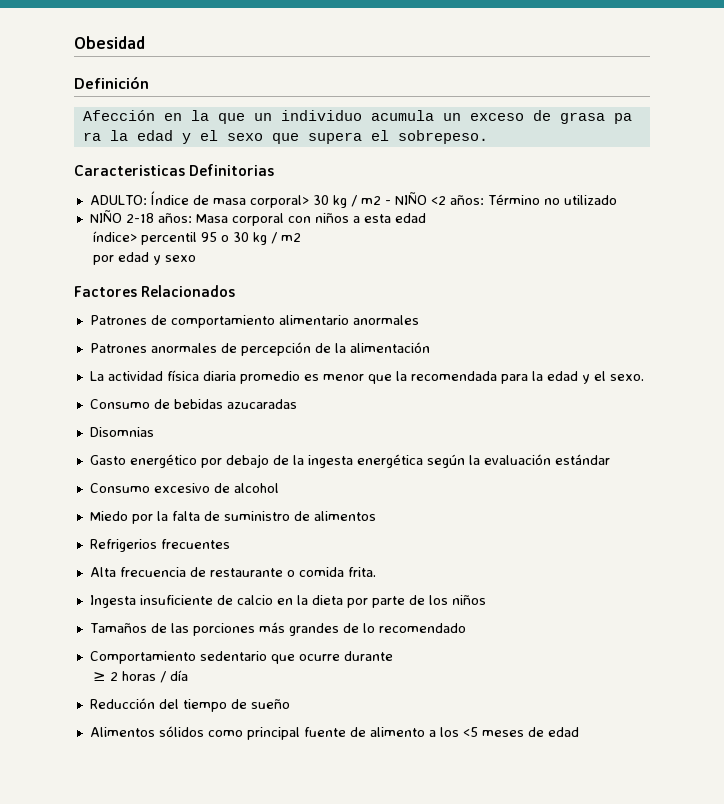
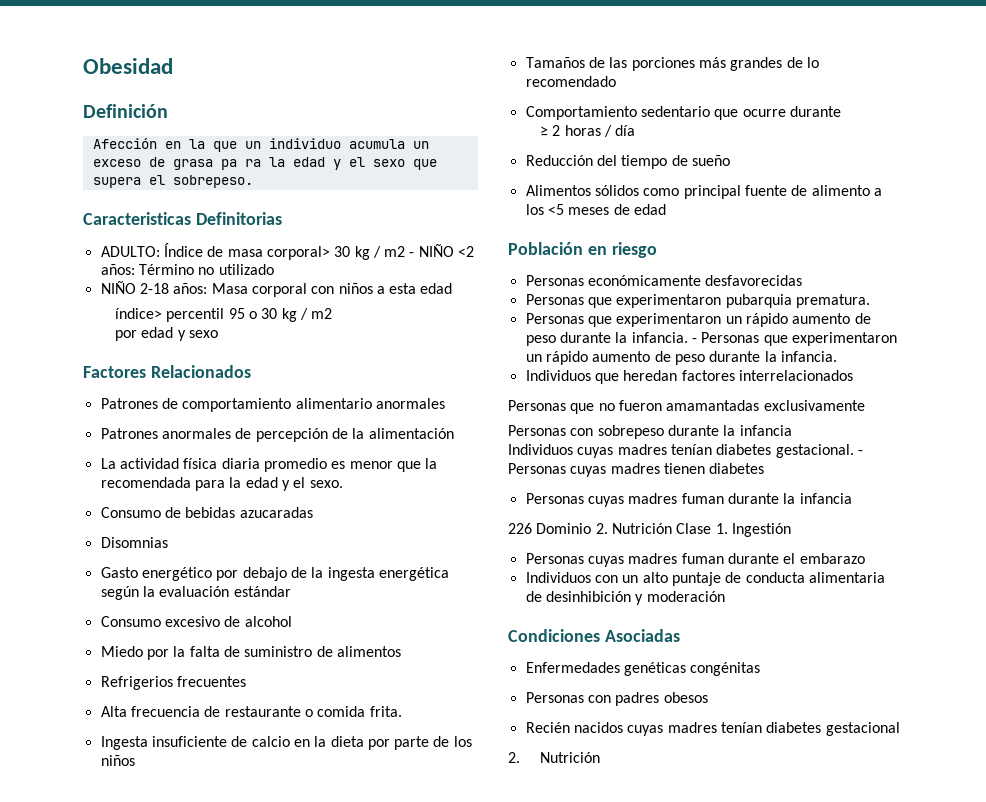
(579, 732) none -> [508,242,657,258] [525,275,803,286] [525,294,870,308] [525,313,871,327] [525,332,897,346] [525,351,837,365] [525,370,853,384] [508,400,865,414] [508,425,792,439] [508,444,863,458] [508,463,765,477] [525,493,852,507] [508,523,791,537] [525,553,865,567] [525,572,885,586] [525,591,725,605] [508,629,680,642] [525,662,761,676] [525,692,708,706] [525,722,900,736] [508,752,600,763] // Población en riesgo // Personas económicamente desfavorecidas // Personas que experimentaron pubarquia prematura. // Personas que experimentaron un rápido aumento de peso durante la infancia. - Personas que experimentaron un rápido aumento de peso durante la infancia. // Individuos que heredan factores interrelacionados // Personas que no fueron amamantadas exclusivamente // Personas con sobrepeso durante la infancia // Individuos cuyas madres tenían diabetes gestacional. - Personas cuyas madres tienen diabetes // Personas cuyas madres fuman durante la infancia // 226 Dominio 2. Nutrición Clase 1. Ingestión // Personas cuyas madres fuman durante el embarazo // Individuos con un alto puntaje de conducta alimentaria de desinhibición y moderación // Condiciones Asociadas // Enfermedades genéticas congénitas // Personas con padres obesos // Recién nacidos cuyas madres tenían diabetes gestacional // 2. Nutrición

